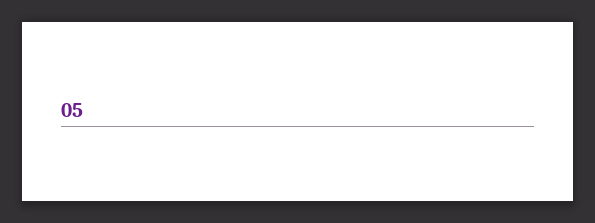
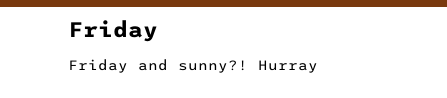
[61,103,83,117] 05 -> [68,20,158,42] [68,59,318,73] Friday // Friday and sunny?! Hurray

